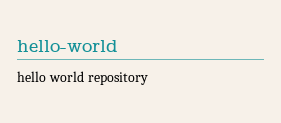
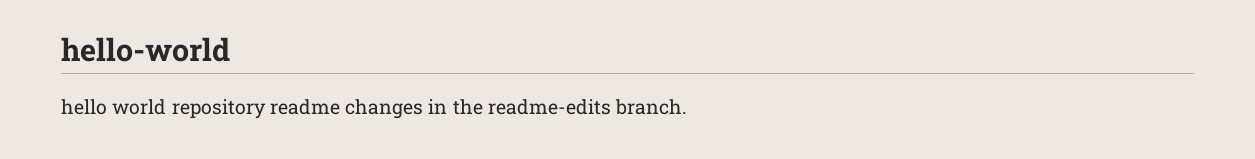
(148, 78) none -> [269,99,688,119] readme changes in the readme-edits branch.

